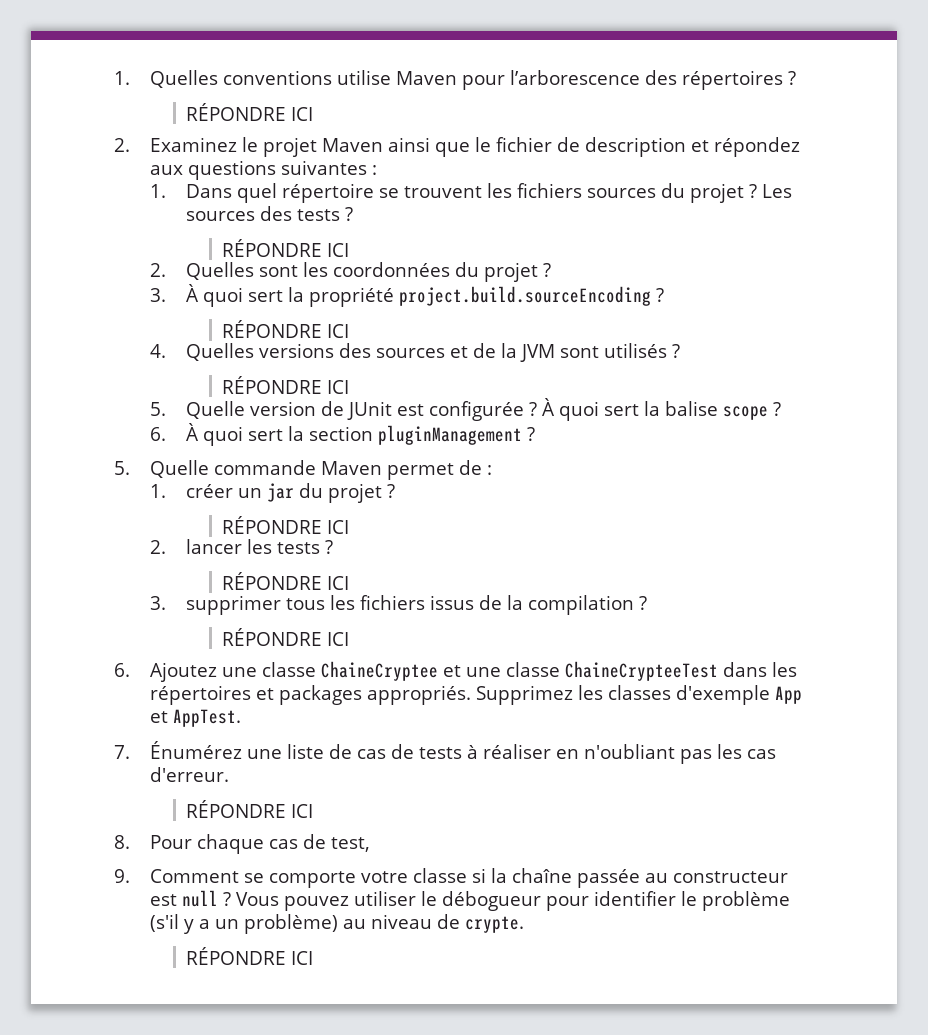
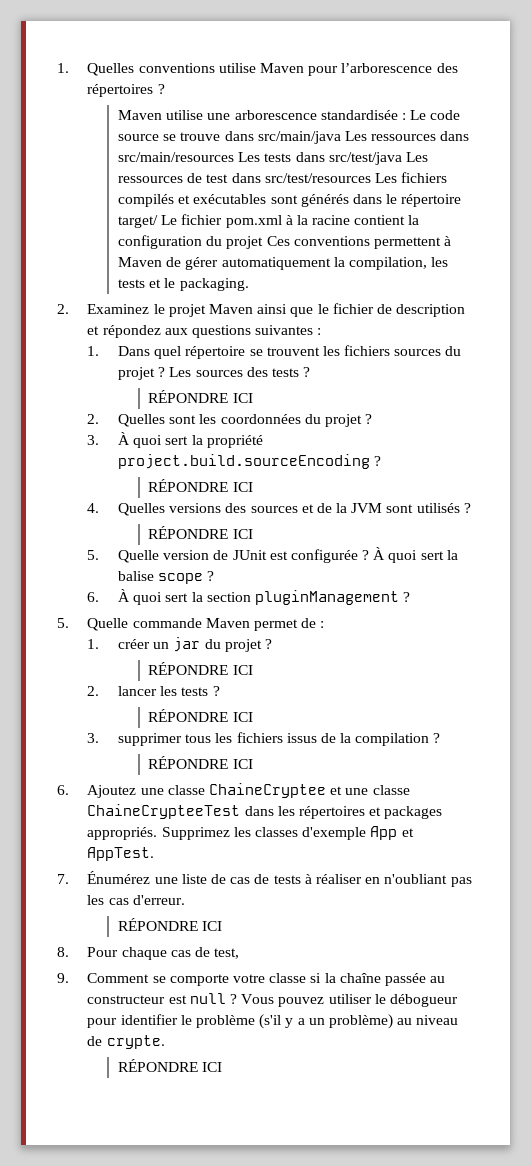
[186,103,314,121] RÉPONDRE ICI -> [117,110,461,120] [117,131,470,144] [117,152,428,165] [117,172,448,183] [117,194,462,207] [117,214,420,228] [117,235,452,249] [117,257,449,270] [117,278,249,291] Maven utilise une arborescence standardisée : Le code source se trouve dans src/main/java Les ressources dans src/main/resources Les tests dans src/test/java Les ressources de test dans src/test/resources Les fichiers compilés et exécutables sont générés dans le répertoire target/ Le fichier pom.xml à la racine contient la configuration du projet Ces conventions permettent à Maven de gérer automatiquement la compilation, les tests et le packaging.

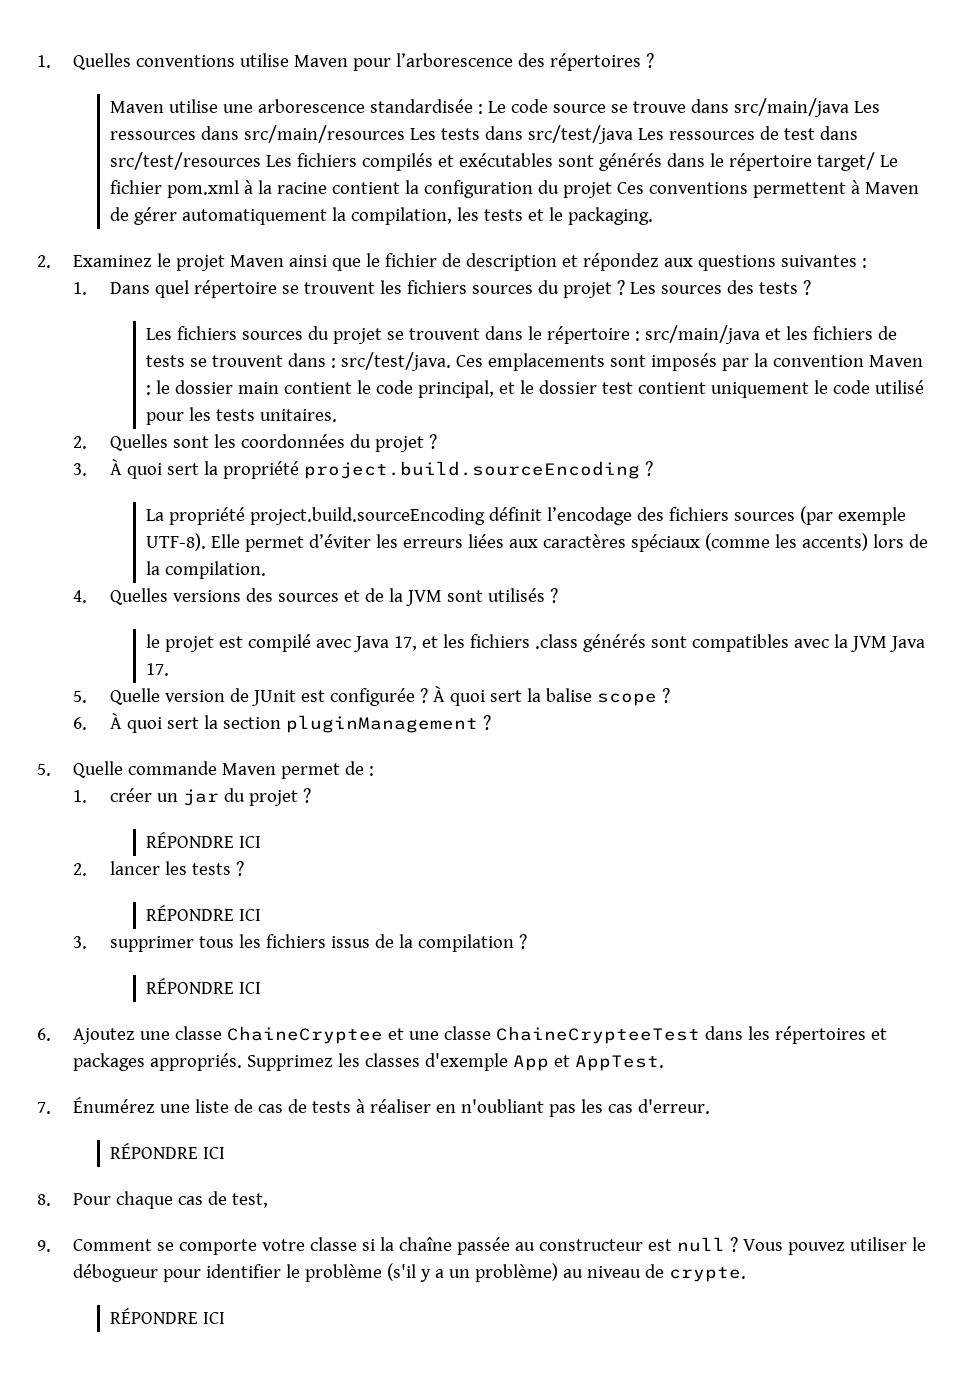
[148,390,253,403] RÉPONDRE ICI -> [146,325,897,344] [146,352,923,371] [146,380,924,398] [146,407,338,425] Les fichiers sources du projet se trouvent dans le répertoire : src/main/java et les fichiers de tests se trouvent dans : src/test/java. Ces emplacements sont imposés par la convention Maven : le dossier main contient le code principal, et le dossier test contient uniquement le code utilisé pour les tests unitaires.
[148,479,253,492] RÉPONDRE ICI -> [146,506,906,525] [146,533,928,552] [146,561,267,579] La propriété project.build.sourceEncoding définit l’encodage des fichiers sources (par exemple UTF-8). Elle permet d’éviter les erreurs liées aux caractères spéciaux (comme les accents) lors de la compilation.
[148,526,253,539] RÉPONDRE ICI -> [146,634,925,652] [146,663,170,676] le projet est compilé avec Java 17, et les fichiers .class générés sont compatibles avec la JVM Java 17.

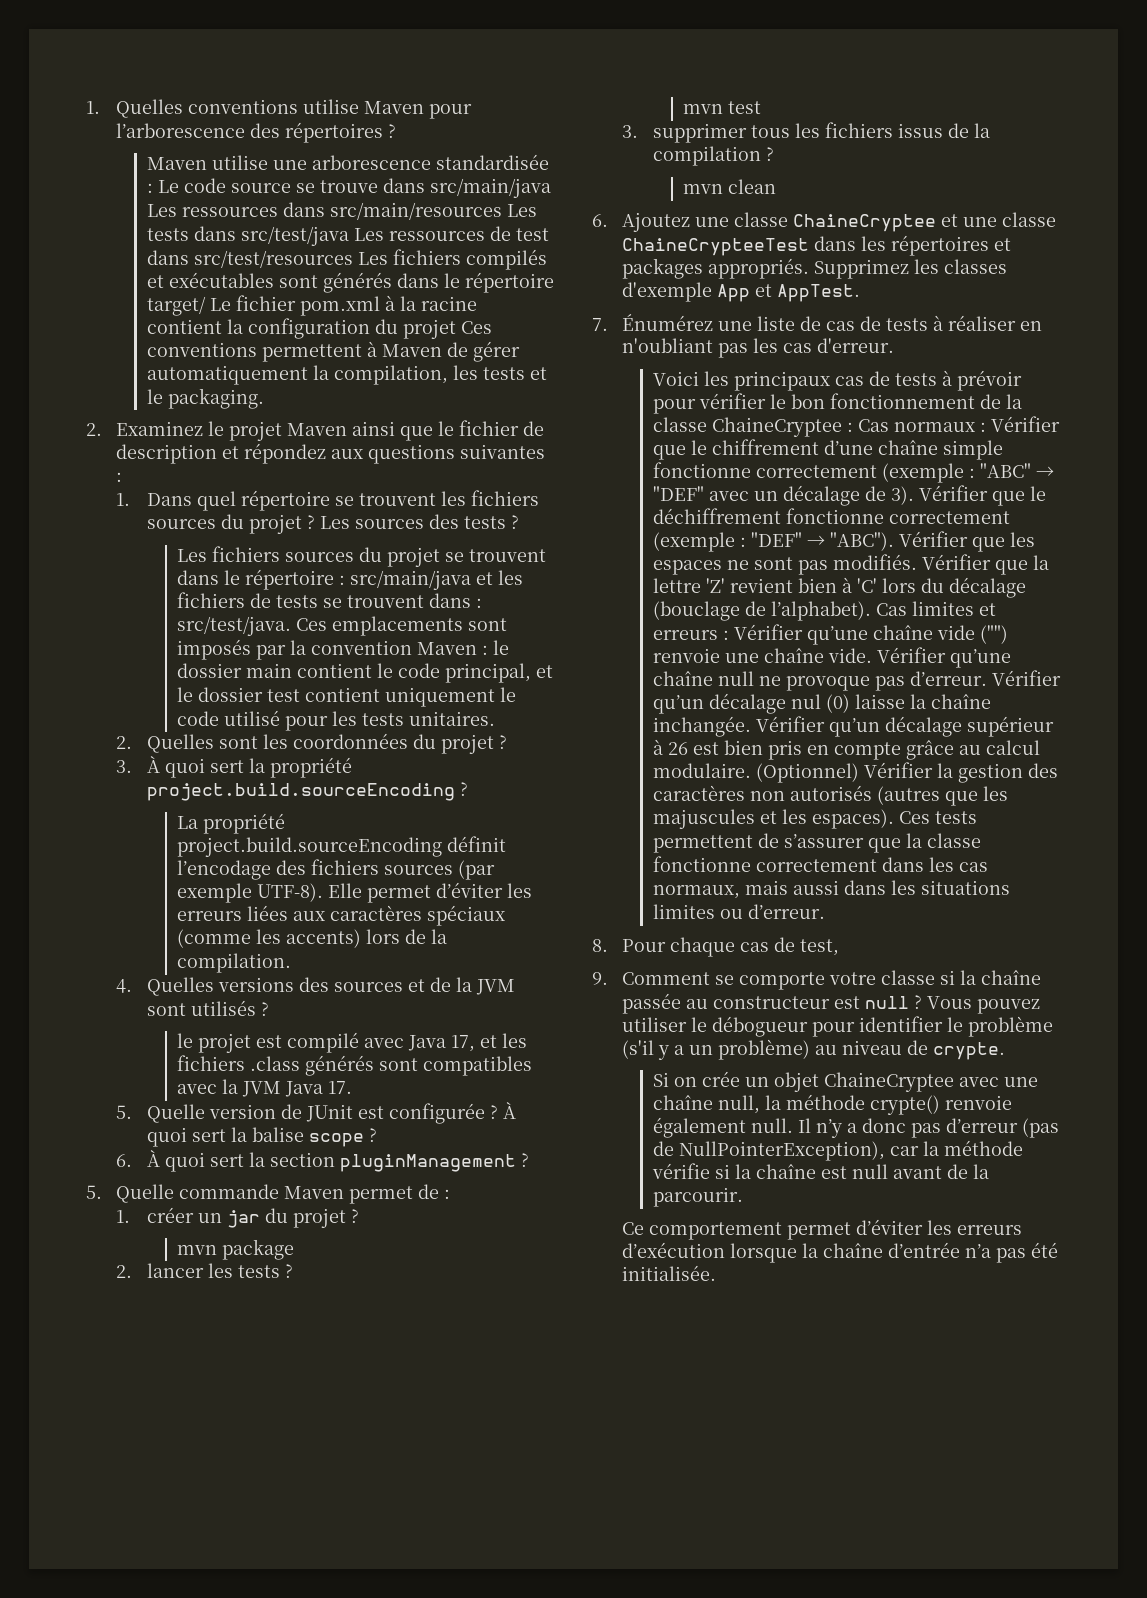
[146,832,262,848] RÉPONDRE ICI -> [177,1239,295,1260] mvn package
[146,905,262,921] RÉPONDRE ICI -> [683,101,762,114] mvn test
[146,978,262,994] RÉPONDRE ICI -> [683,179,777,194] mvn clean
[109,1143,225,1159] RÉPONDRE ICI -> [652,370,1022,391] [652,393,1022,414] [652,416,1060,437] [652,439,1003,460] [652,462,1054,483] [652,485,1046,506] [652,508,1010,524] [652,531,1035,552] [652,554,1049,575] [652,577,1026,598] [652,601,996,621] [652,624,1008,645] [652,647,1011,668] [652,670,1061,691] [652,693,991,714] [652,716,1054,737] [652,739,1040,760] [652,762,1058,783] [652,785,1008,806] [652,809,977,829] [652,833,981,853] [652,856,988,872] [652,880,1010,899] [652,904,825,919] Voici les principaux cas de tests à prévoir pour vérifier le bon fonctionnement de la classe ChaineCryptee : Cas normaux : Vérifier que le chiffrement d’une chaîne simple fonctionne correctement (exemple : "ABC" → "DEF" avec un décalage de 3). Vérifier que le déchiffrement fonctionne correctement (exemple : "DEF" → "ABC"). Vérifier que les espaces ne sont pas modifiés. Vérifier que la lettre 'Z' revient bien à 'C' lors du décalage (bouclage de l’alphabet). Cas limites et erreurs : Vérifier qu’une chaîne vide ("") renvoie une chaîne vide. Vérifier qu’une chaîne null ne provoque pas d’erreur. Vérifier qu’un décalage nul (0) laisse la chaîne inchangée. Vérifier qu’un décalage supérieur à 26 est bien pris en compte grâce au calcul modulaire. (Optionnel) Vérifier la gestion des caractères non autorisés (autres que les majuscules et les espaces). Ces tests permettent de s’assurer que la classe fonctionne correctement dans les cas normaux, mais aussi dans les situations limites ou d’erreur.
[109,1308,225,1324] RÉPONDRE ICI -> [652,1071,1038,1092] [652,1094,1012,1115] [652,1117,1059,1138] [652,1140,1023,1161] [651,1163,989,1179] [652,1187,743,1207] [622,1219,1023,1240] [622,1242,1059,1263] [622,1265,717,1281] Si on crée un objet ChaineCryptee avec une chaîne null, la méthode crypte() renvoie également null. Il n’y a donc pas d’erreur (pas de NullPointerException), car la méthode vérifie si la chaîne est null avant de la parcourir. // Ce comportement permet d’éviter les erreurs d’exécution lorsque la chaîne d’entrée n’a pas été initialisée.

